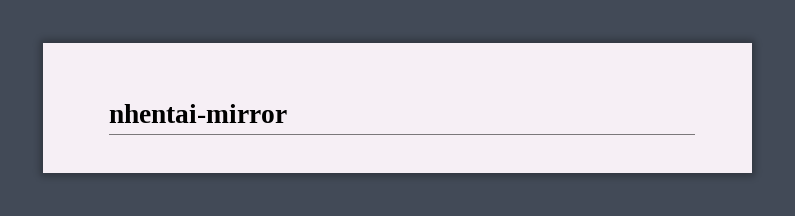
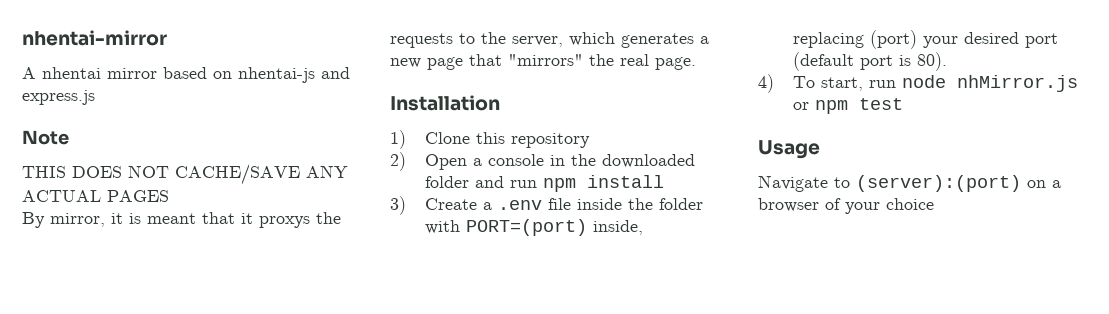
(287, 113) none -> [22,67,350,83] [22,90,95,105] [22,130,69,145] [22,164,348,185] [22,190,169,202] [22,212,341,228] [390,32,709,48] [390,54,696,70] [390,95,500,111] [390,130,590,149] [390,152,695,171] [424,175,664,192] [390,196,703,215] [424,219,643,236] [792,30,1058,49] [792,52,947,71] [758,74,1078,93] [792,98,903,114] [758,140,820,159] [758,175,1061,192] [758,198,934,214] // A nhentai mirror based on nhentai-js and express.js // Note // THIS DOES NOT CACHE/SAVE ANY ACTUAL PAGES // By mirror, it is meant that it proxys the requests to the server, which generates a new page that "mirrors" the real page. // Installation // 1) Clone this repository // 2) Open a console in the downloaded folder and run npm install // 3) Create a .env file inside the folder with PORT=(port) inside, replacing (port) your desired port (default port is 80). // 4) To start, run node nhMirror.js or npm test // Usage // Navigate to (server):(port) on a browser of your choice

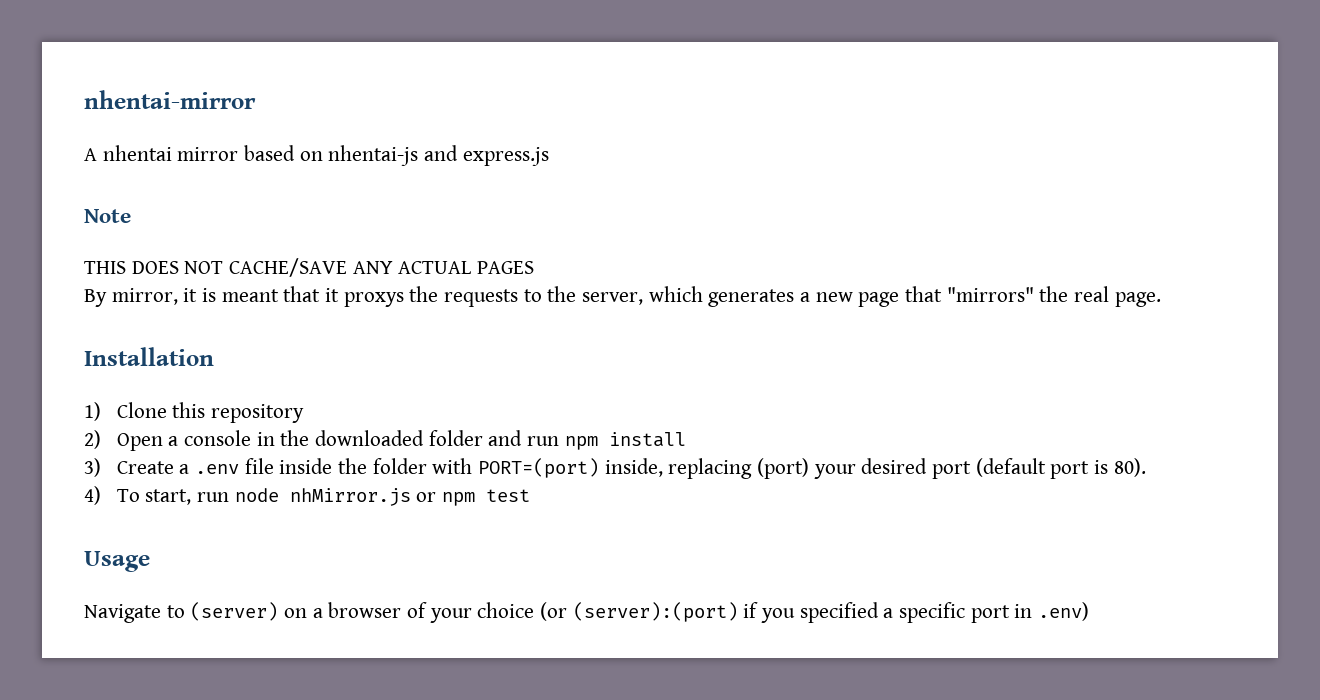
[856,175,1021,192] (server):(port) -> [190,602,279,621] (server)
(934, 204) none -> [540,602,1090,623] (or (server):(port) if you specified a specific port in .env)

